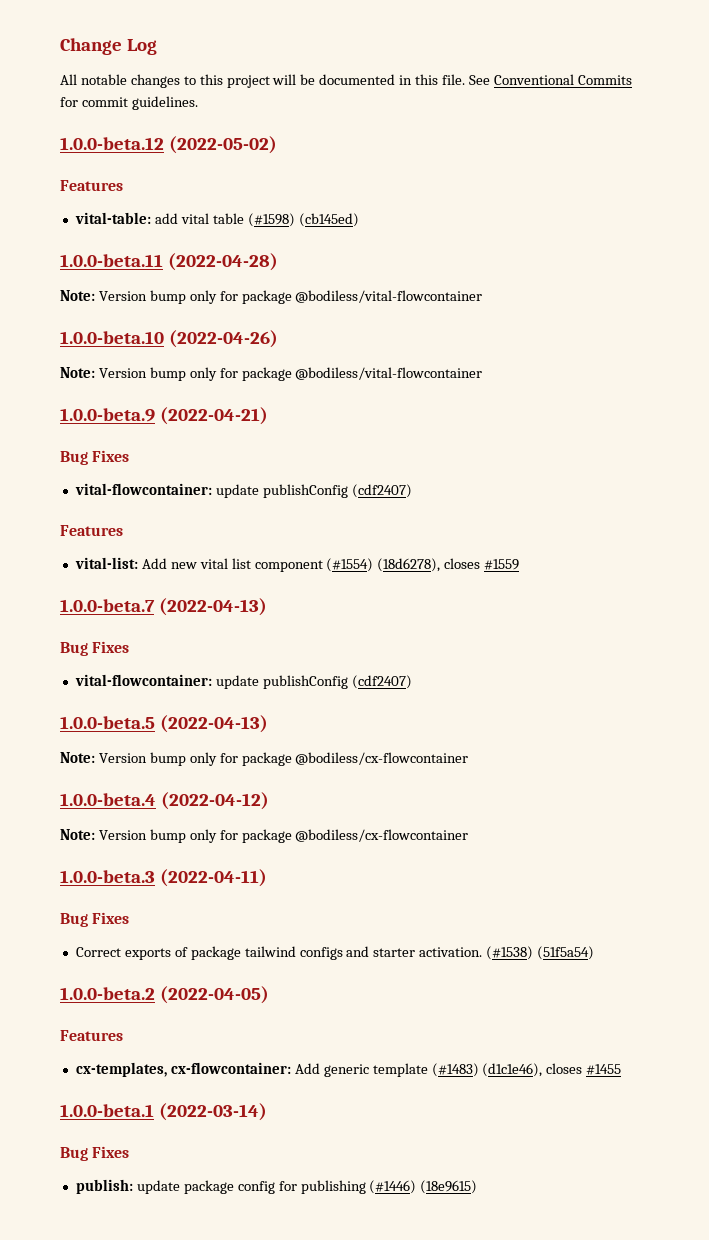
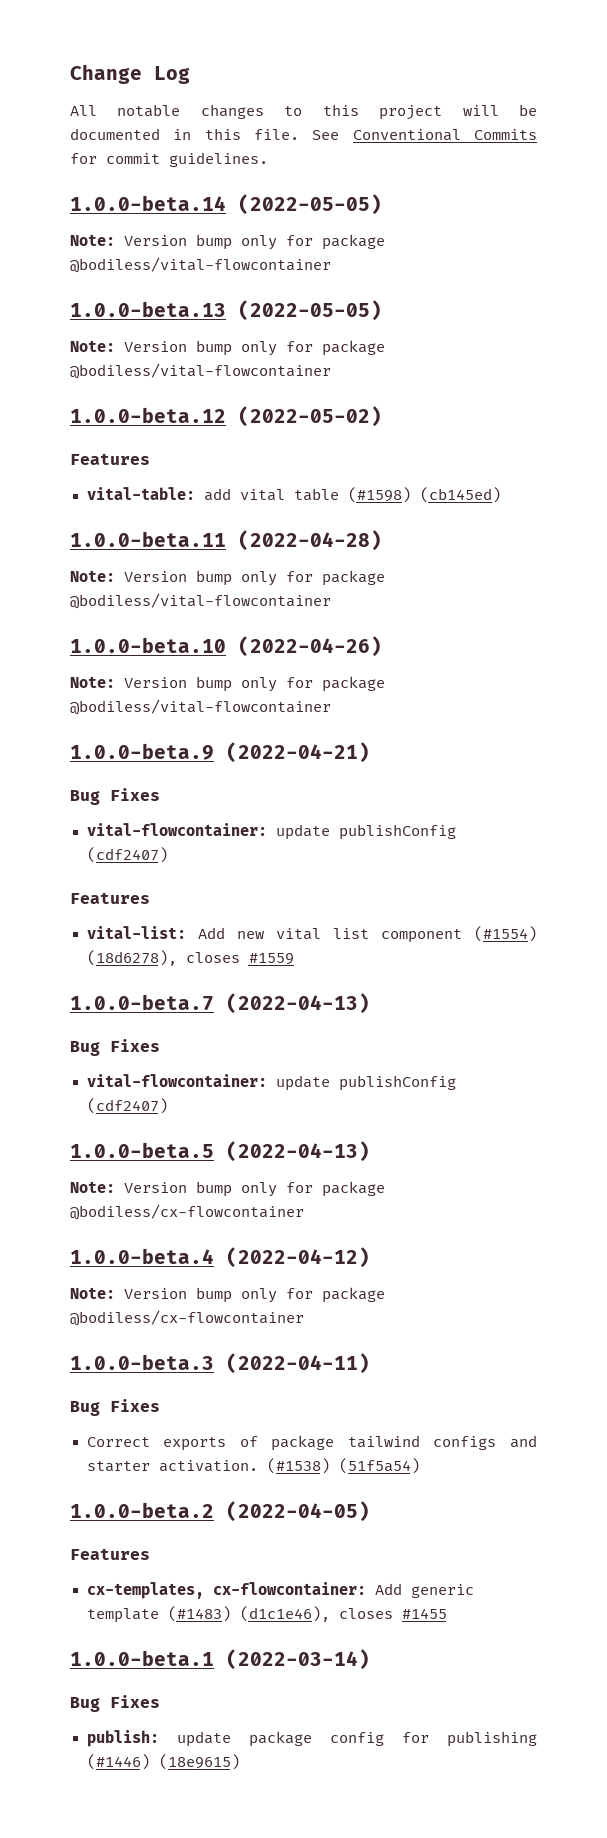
(198, 103) none -> [70,194,382,215] [70,234,385,250] [70,257,331,273] [70,300,382,321] [70,340,385,356] [70,363,331,379] // 1.0.0-beta.14 (2022-05-05) // Note: Version bump only for package @bodiless/vital-flowcontainer // 1.0.0-beta.13 (2022-05-05) // Note: Version bump only for package @bodiless/vital-flowcontainer

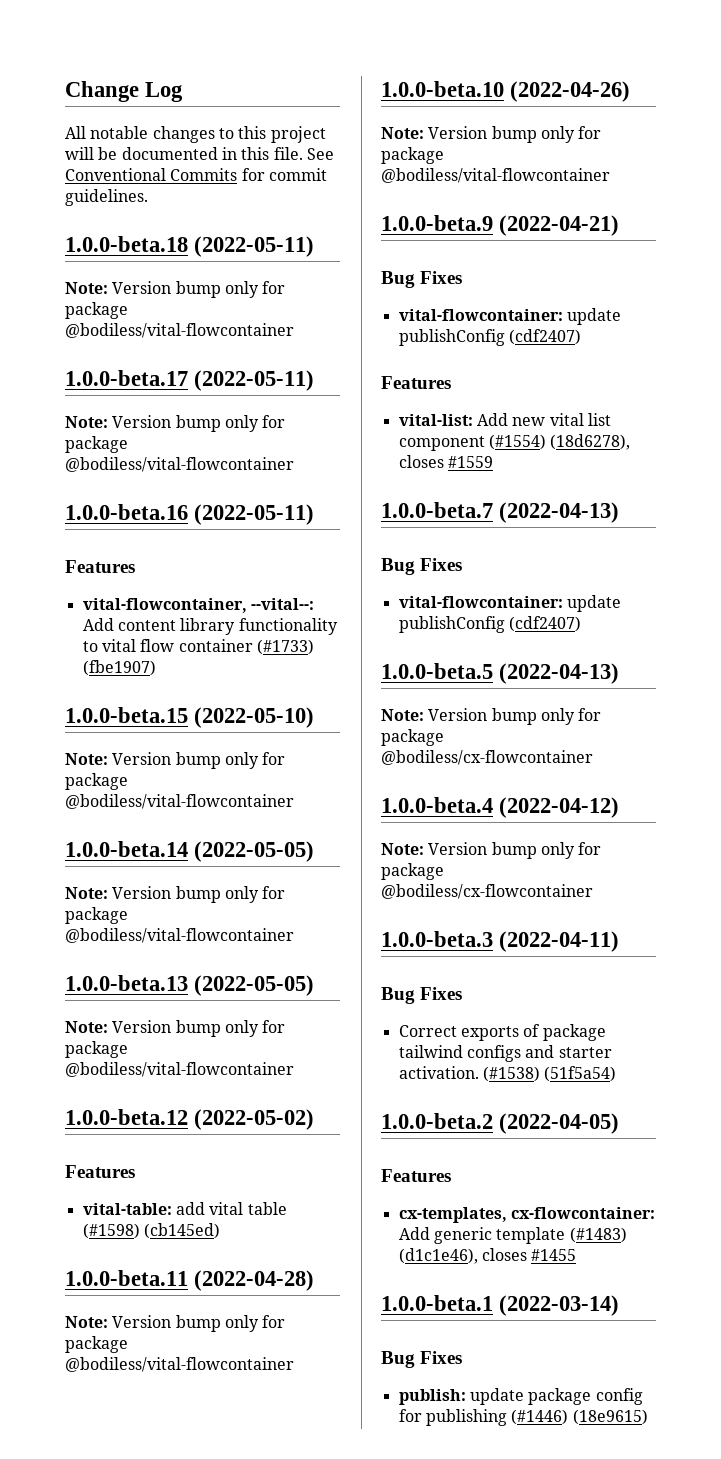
(268, 159) none -> [65,236,315,257] [65,281,286,298] [65,302,128,319] [65,323,294,338] [65,370,315,391] [65,415,286,432] [65,436,128,453] [65,457,294,472] [65,504,315,525] [65,560,135,573] [82,598,314,613] [82,618,338,635] [82,639,314,655] [82,660,156,676] [65,707,315,728] [65,752,286,769] [65,773,128,790] [65,794,294,809] // 1.0.0-beta.18 (2022-05-11) // Note: Version bump only for package @bodiless/vital-flowcontainer // 1.0.0-beta.17 (2022-05-11) // Note: Version bump only for package @bodiless/vital-flowcontainer // 1.0.0-beta.16 (2022-05-11) // Features // vital-flowcontainer, --vital--: Add content library functionality to vital flow container (#1733) (fbe1907) // 1.0.0-beta.15 (2022-05-10) // Note: Version bump only for package @bodiless/vital-flowcontainer

